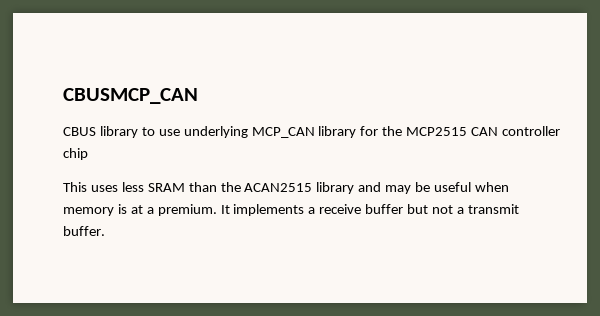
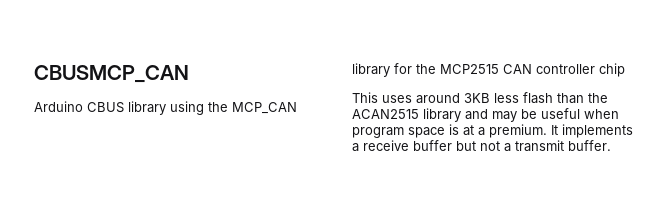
(198, 96) none -> [34,101,83,112] Arduino
[141,126,248,138] to use underlying -> [170,101,228,115] using the
[121,182,185,192] less SRAM -> [416,92,553,104] around 3KB less flash
[63,207,114,216] memory -> [352,127,445,138] program space

